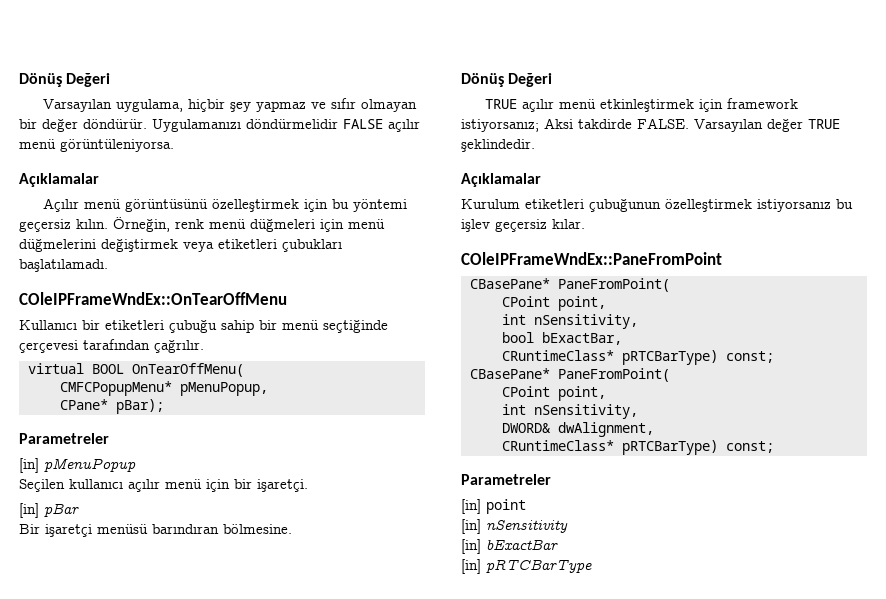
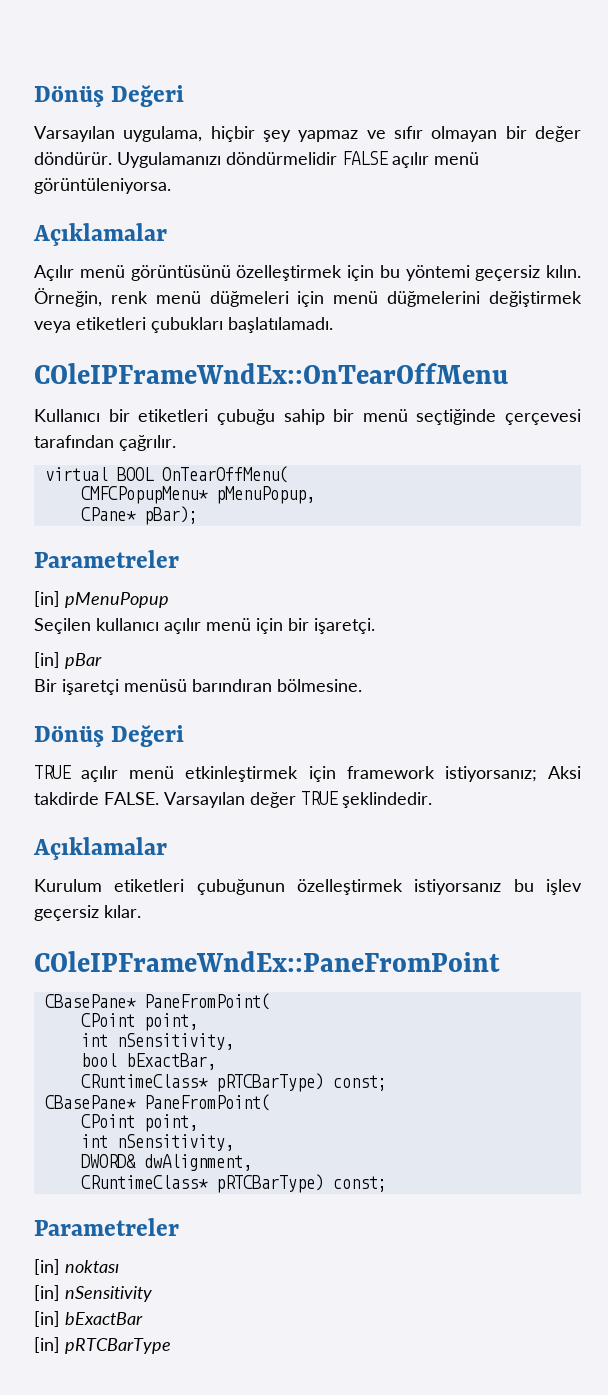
[486,499,526,514] point -> [65,1260,119,1273] noktası

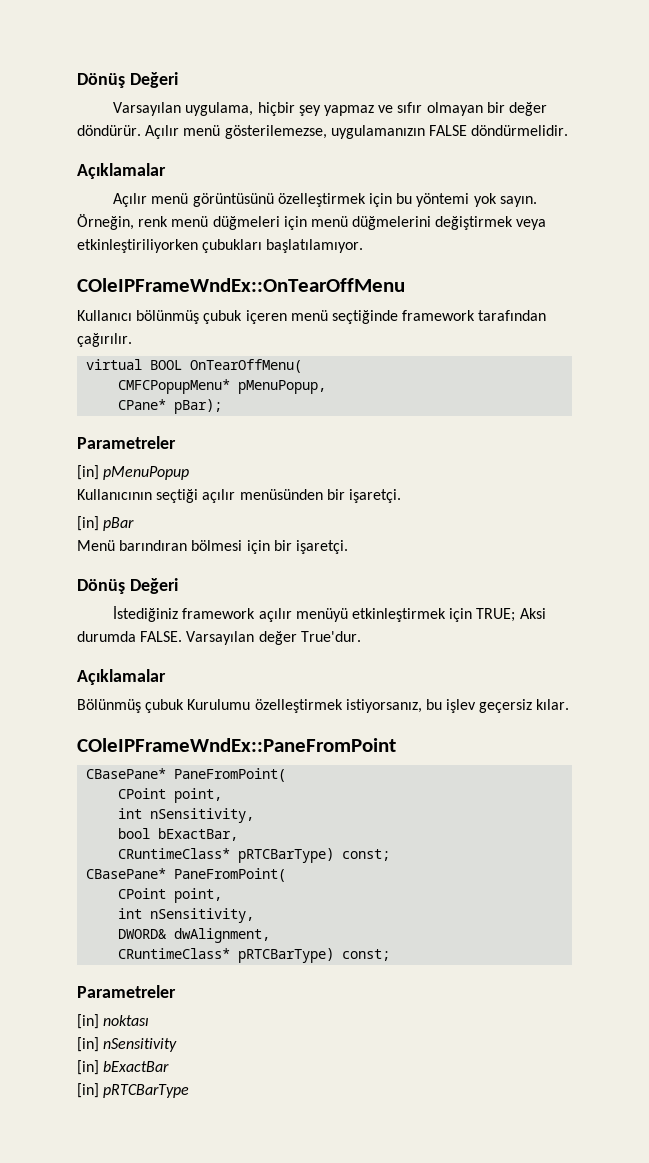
[117,151,479,168] [34,178,171,194] Uygulamanızı döndürmelidir FALSE açılır menü görüntüleniyorsa. -> [145,125,569,139] Açılır menü gösterilemezse, uygulamanızın FALSE döndürmelidir.
[475,265,581,281] geçersiz kılın. -> [473,193,537,207] yok sayın.
[76,317,333,333] etiketleri çubukları başlatılamadı. -> [77,239,364,253] etkinleştiriliyorken çubukları başlatılamıyor.
[108,409,581,425] [34,435,176,451] bir etiketleri çubuğu sahip bir menü seçtiğinde çerçevesi tarafından çağrılır. -> [136,310,547,324] [77,333,132,347] bölünmüş çubuk içeren menü seçtiğinde framework tarafından çağırılır.
[34,618,283,634] Seçilen kullanıcı açılır menü için -> [77,489,323,503] Kullanıcının seçtiği açılır menüsünden
[34,679,362,695] [34,725,185,747] [34,765,582,782] [34,792,99,805] Bir işaretçi menüsü barındıran bölmesine. // Dönüş Değeri // TRUE açılır menü etkinleştirmek için framework istiyorsanız; Aksi takdirde -> [77,540,348,554] [77,578,178,594] [113,606,546,622] [77,631,136,642] Menü barındıran bölmesi için bir işaretçi. // Dönüş Değeri // İstediğiniz framework açılır menüyü etkinleştirmek için TRUE; Aksi durumda
[301,791,432,808] [33,837,167,860] [34,879,502,895] TRUE şeklindedir. // Açıklamalar // Kurulum etiketleri çubuğunun özelleştirmek istiyorsanız -> [300,631,361,642] [77,669,166,685] [77,699,422,713] True'dur. // Açıklamalar // Bölünmüş çubuk Kurulumu özelleştirmek istiyorsanız,

